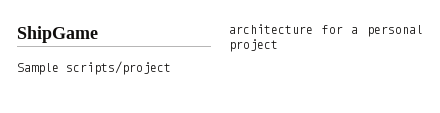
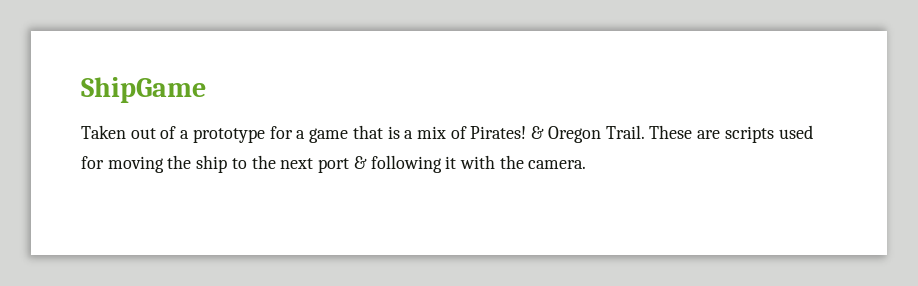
[17,61,171,75] [229,24,423,37] [229,39,278,52] Sample scripts/project architecture for a personal project -> [81,125,813,143] [81,155,587,173] Taken out of a prototype for a game that is a mix of Pirates! & Oregon Trail. These are scripts used for moving the ship to the next port & following it with the camera.

